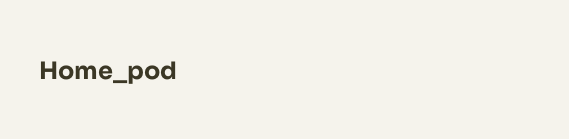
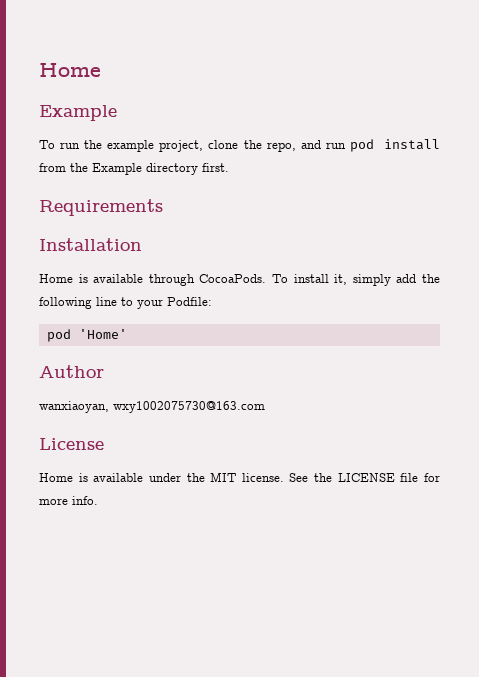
[39,61,177,84] Home_pod -> [39,63,101,77] [39,105,117,121] [39,139,440,152] [39,163,229,175] [39,199,163,216] [39,238,142,251] [39,274,441,286] [39,297,212,309] [46,329,127,342] [39,365,104,378] [39,401,265,413] [39,438,104,450] [39,472,440,482] [39,496,98,505] Home // Example // To run the example project, clone the repo, and run pod install from the Example directory first. // Requirements // Installation // Home is available through CocoaPods. To install it, simply add the following line to your Podfile: // pod 'Home' // Author // wanxiaoyan, wxy1002075730@163.com // License // Home is available under the MIT license. See the LICENSE file for more info.

